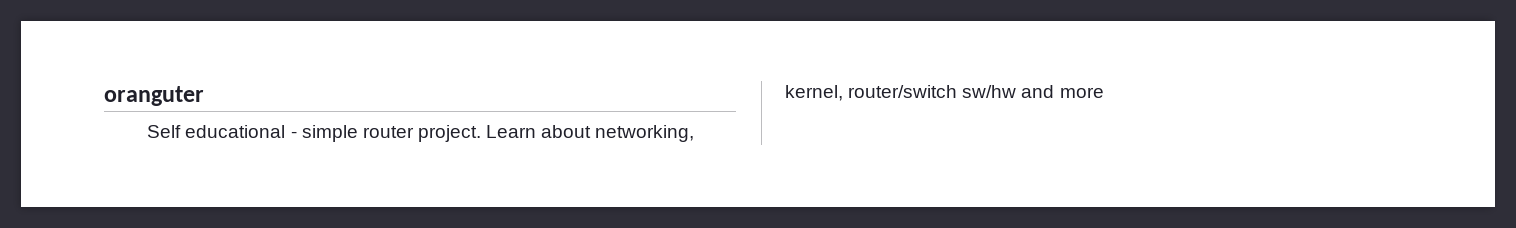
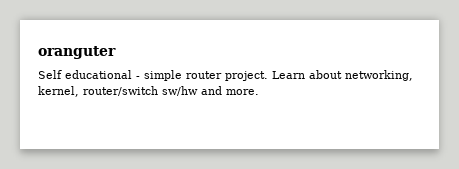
[1059,87,1104,98] more -> [226,89,259,95] more.

